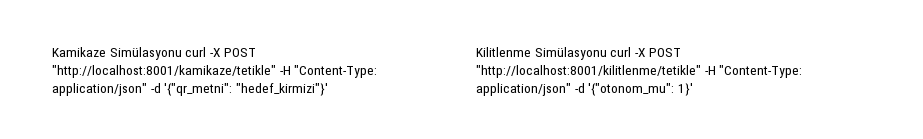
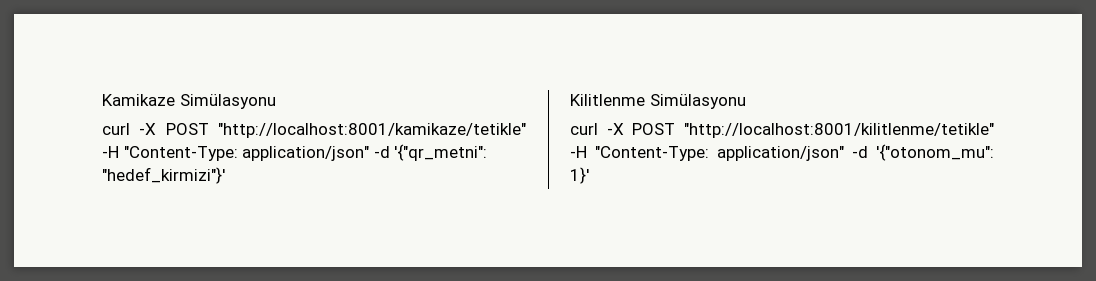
(182, 53) none -> (276, 101) //
(607, 53) none -> (746, 101) //

